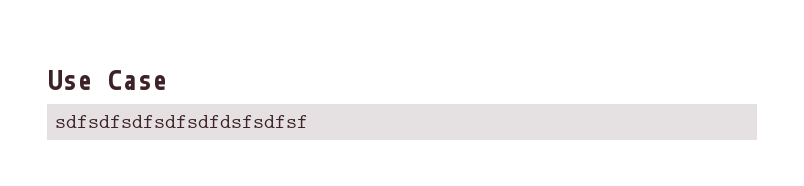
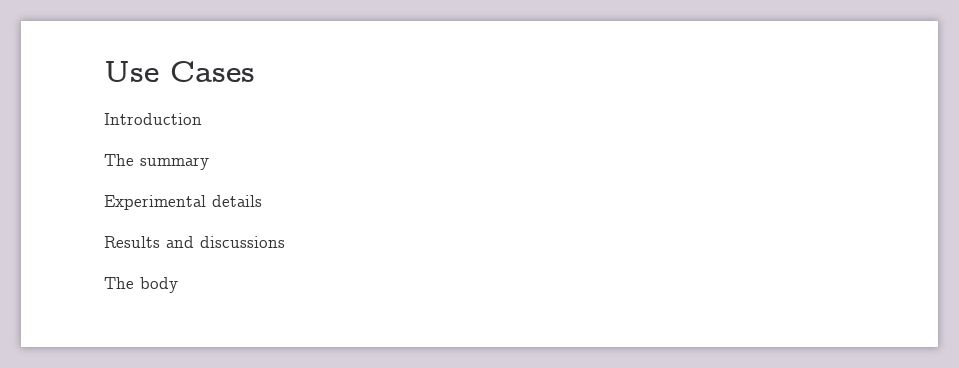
[107,70,167,90] [55,115,309,128] Case // sdfsdfsdfsdfsdfdsfsdfsf -> [170,61,255,82] [104,113,202,125] [104,154,209,170] [104,195,262,210] [104,236,285,248] [104,277,178,293] Cases // Introduction // The summary // Experimental details // Results and discussions // The body

